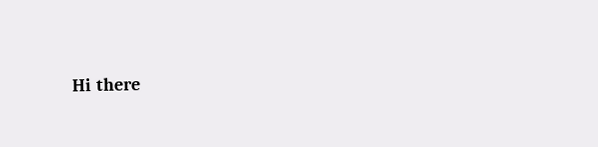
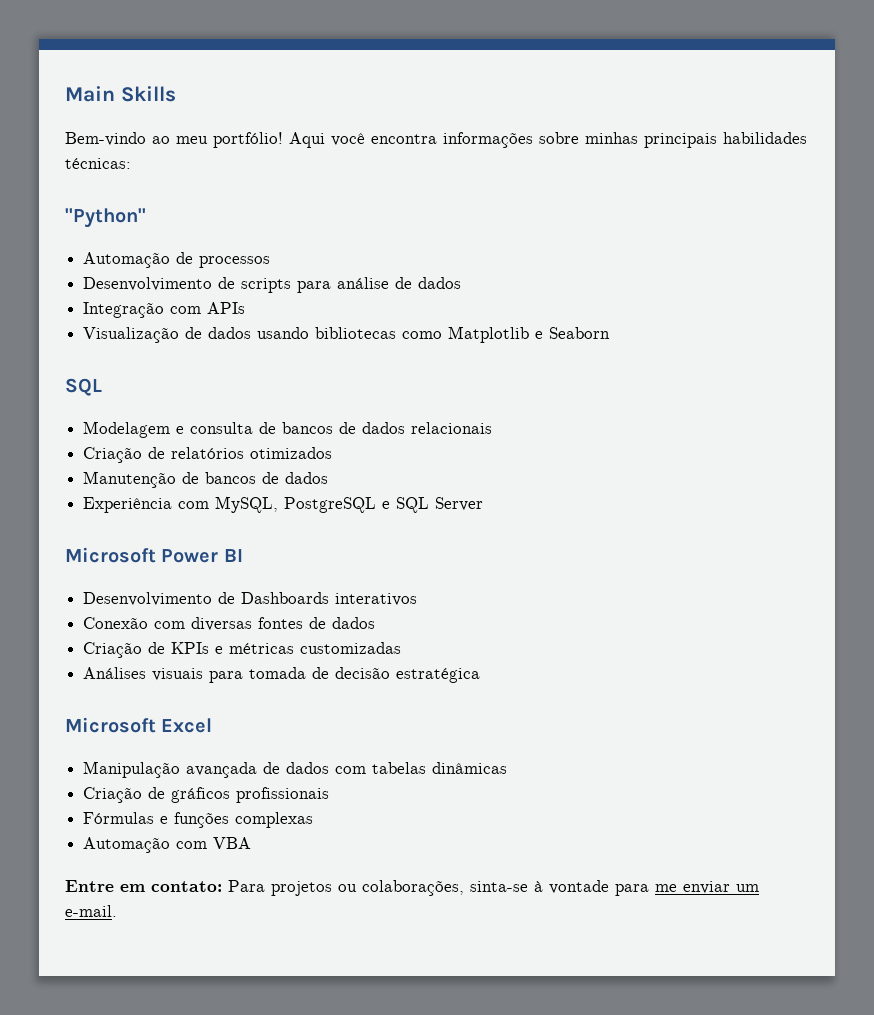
[72,77,141,92] Hi there -> [65,86,176,102] [65,132,807,148] [65,158,131,169] [65,208,146,228] [83,252,271,268] [83,277,462,293] [83,302,246,318] [83,326,611,343] [65,378,102,396] [83,421,493,438] [83,447,333,463] [83,471,329,488] [83,496,484,513] [65,547,243,563] [83,592,418,606] [83,617,376,631] [83,642,402,658] [83,667,481,683] [65,717,213,733] [83,761,508,778] [83,787,330,803] [83,812,314,828] [83,837,252,853] [65,880,759,896] [65,905,117,917] Main Skills // Bem-vindo ao meu portfólio! Aqui você encontra informações sobre minhas principais habilidades técnicas: // "Python" // Automação de processos // Desenvolvimento de scripts para análise de dados // Integração com APIs // Visualização de dados usando bibliotecas como Matplotlib e Seaborn // SQL // Modelagem e consulta de bancos de dados relacionais // Criação de relatórios otimizados // Manutenção de bancos de dados // Experiência com MySQL, PostgreSQL e SQL Server // Microsoft Power BI // Desenvolvimento de Dashboards interativos // Conexão com diversas fontes de dados // Criação de KPIs e métricas customizadas // Análises visuais para tomada de decisão estratégica // Microsoft Excel // Manipulação avançada de dados com tabelas dinâmicas // Criação de gráficos profissionais // Fórmulas e funções complexas // Automação com VBA // Entre em contato: Para projetos ou colaborações, sinta-se à vontade para me enviar um e-mail.

